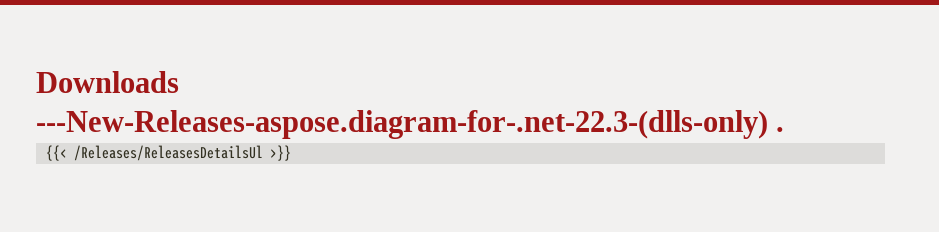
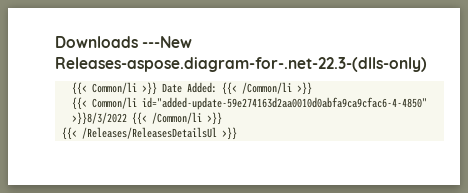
[36,110,785,139] ---New-Releases-aspose.diagram-for-.net-22.3-(dlls-only) . -> [142,36,193,48] [55,57,427,72] [71,82,312,95] [71,97,427,110] [71,112,222,125] ---New Releases-aspose.diagram-for-.net-22.3-(dlls-only) // {{< Common/li >}} Date Added: {{< /Common/li >}} // {{< Common/li id="added-update-59e274163d2aa0010d0abfa9ca9cfac6-4-4850" >}}8/3/2022 {{< /Common/li >}}

